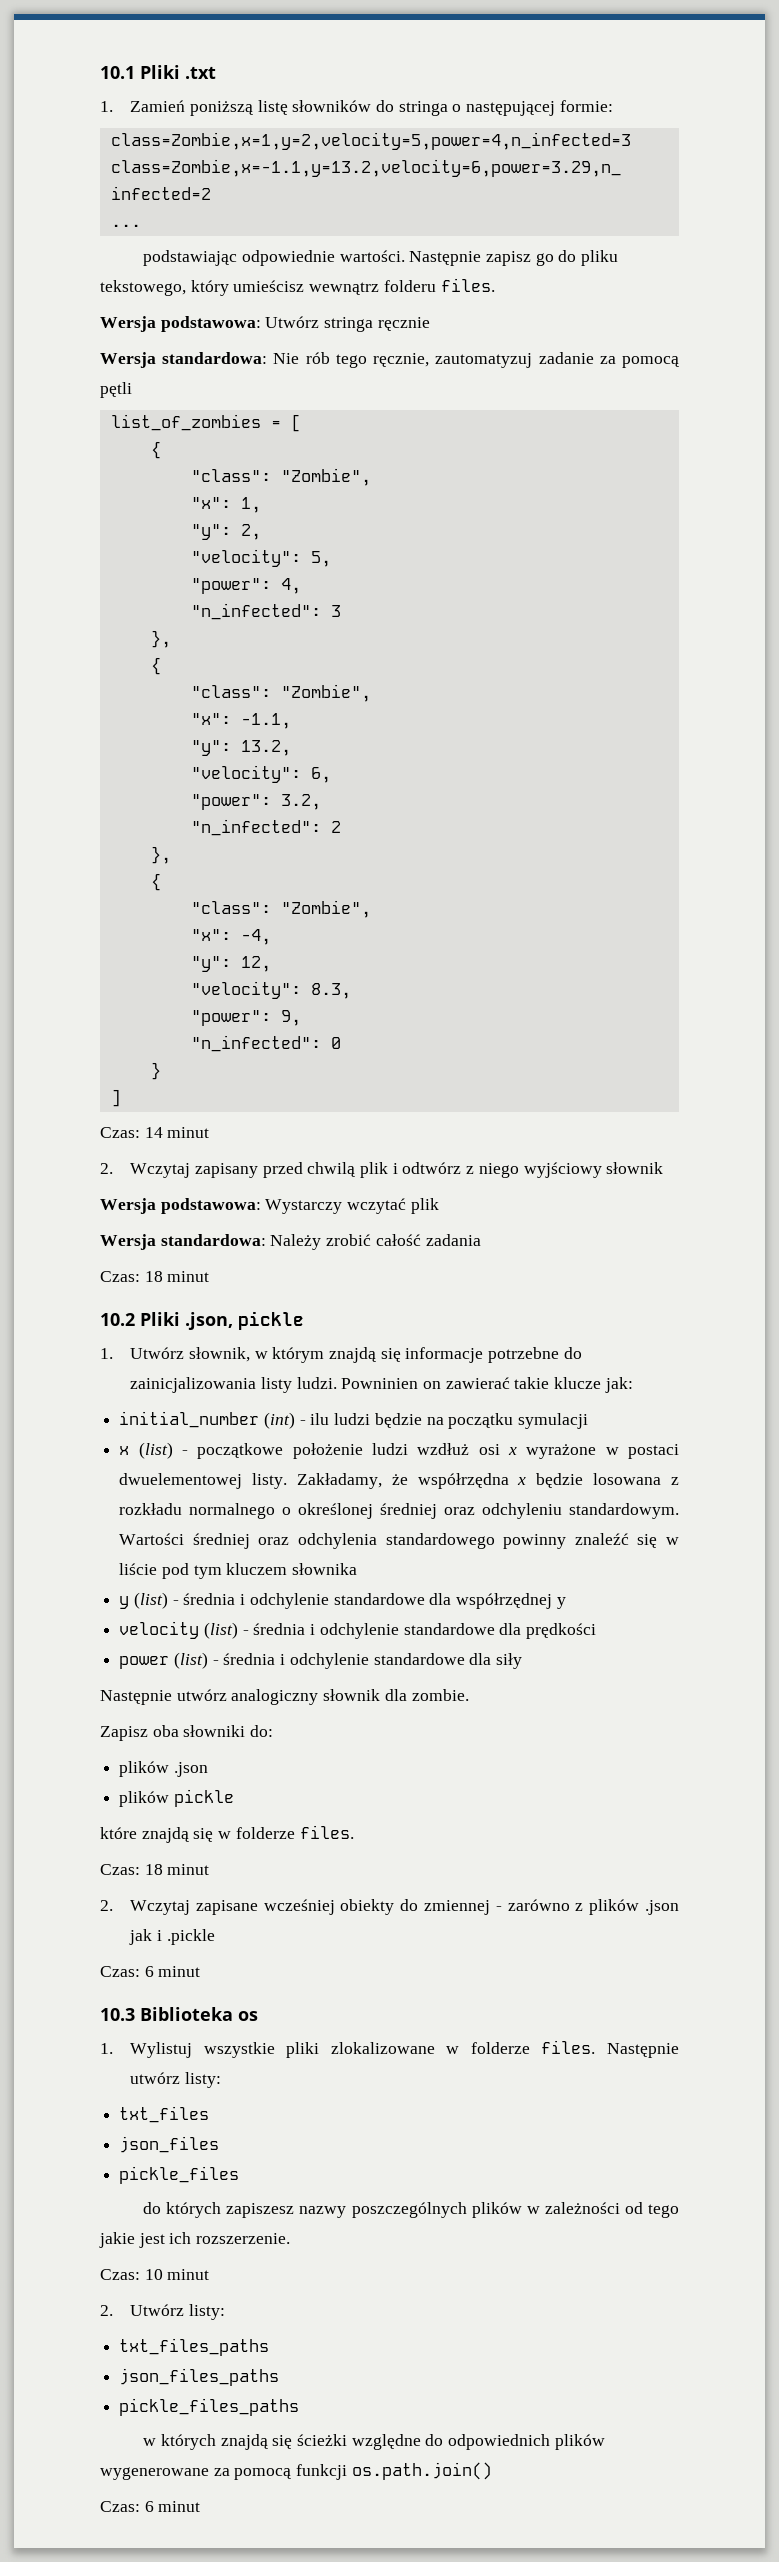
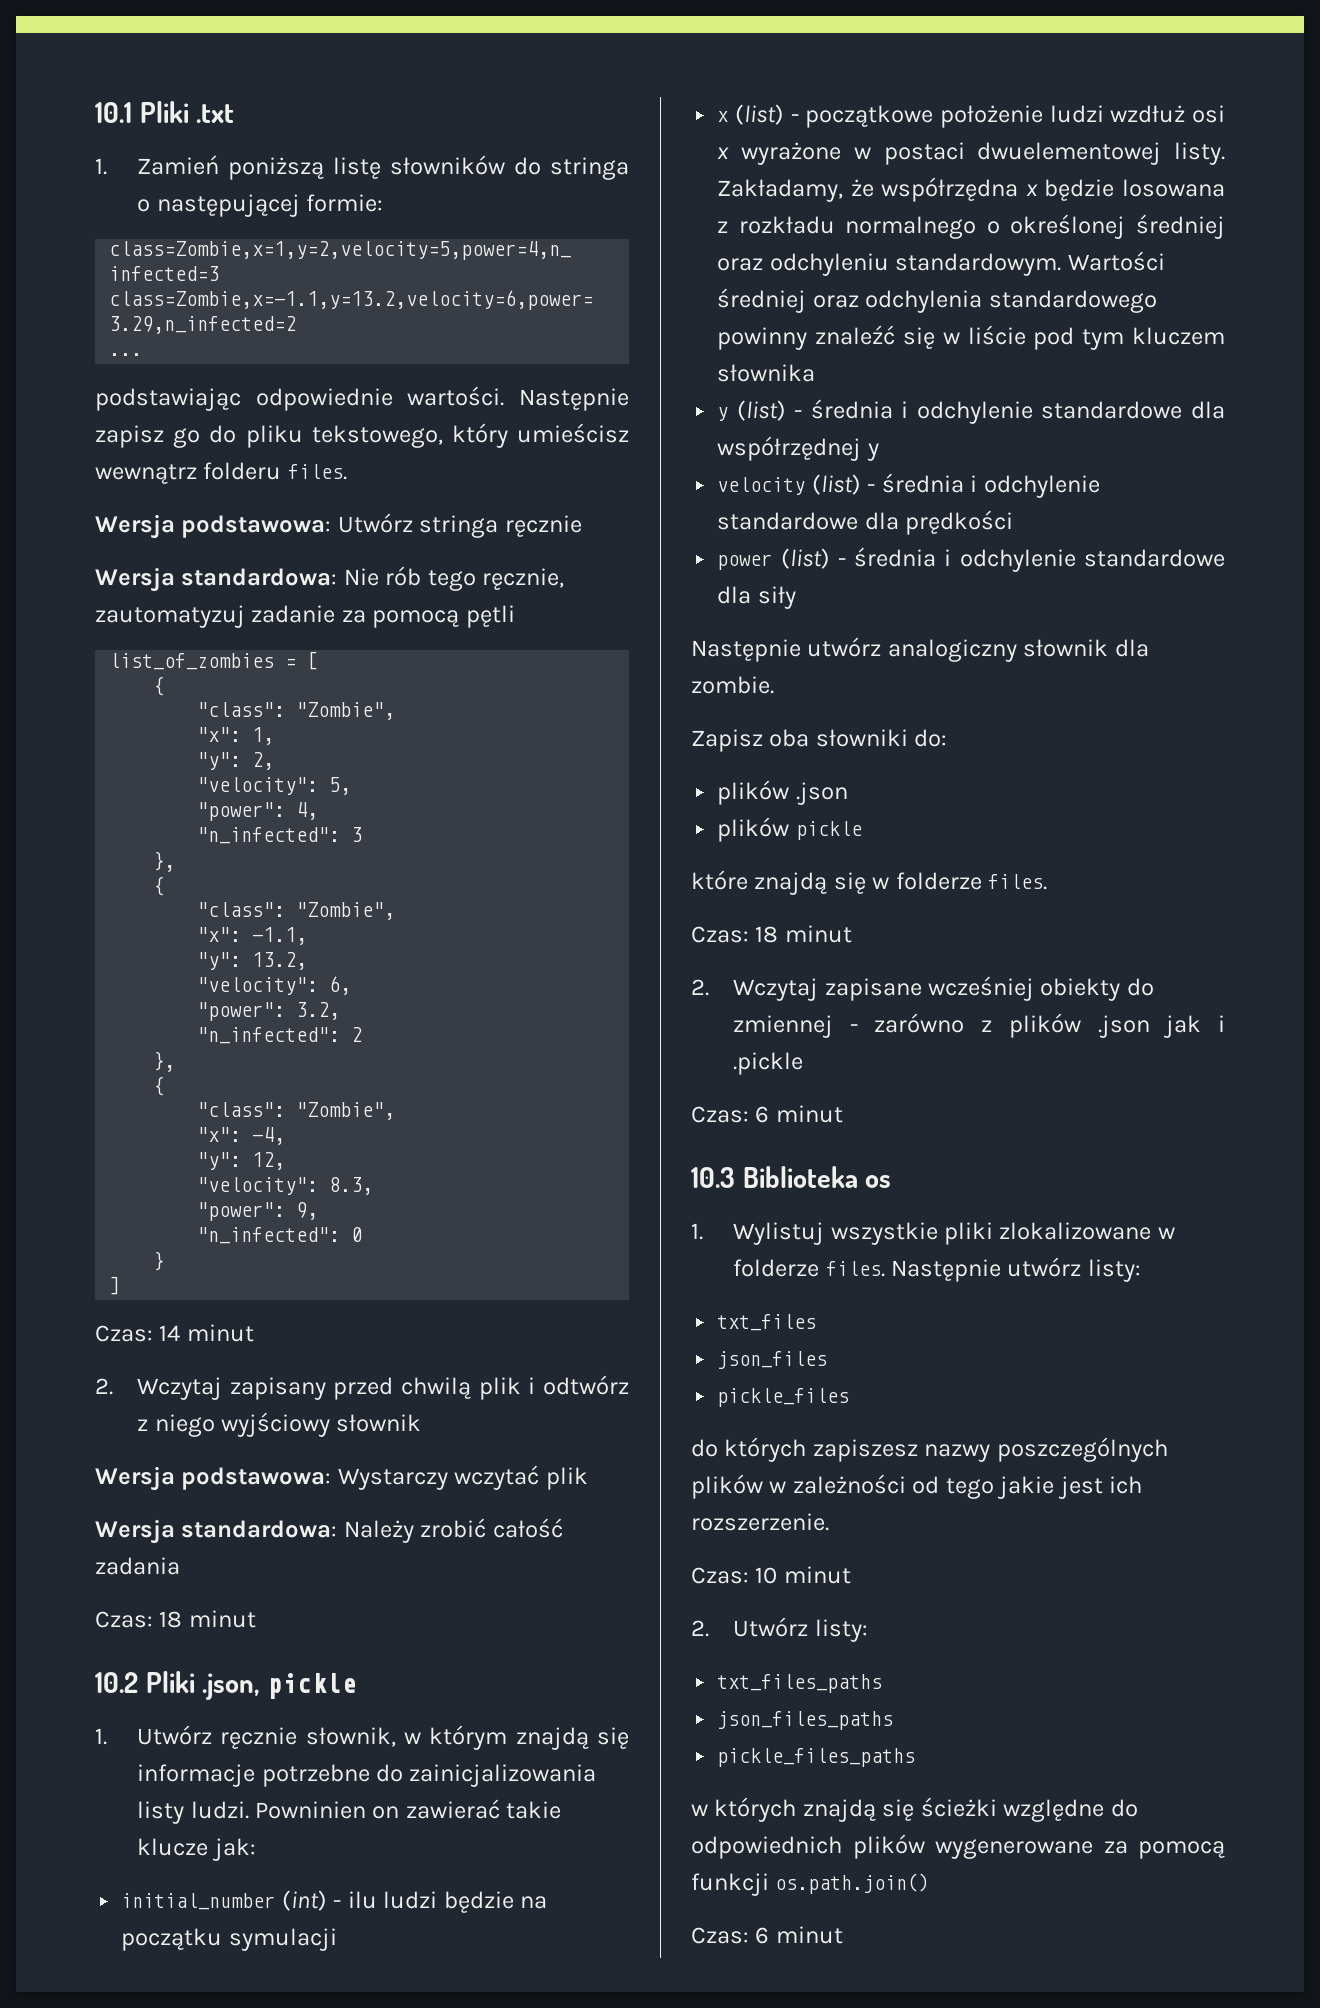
(185, 1353) none -> [220,1727,298,1749] ręcznie

